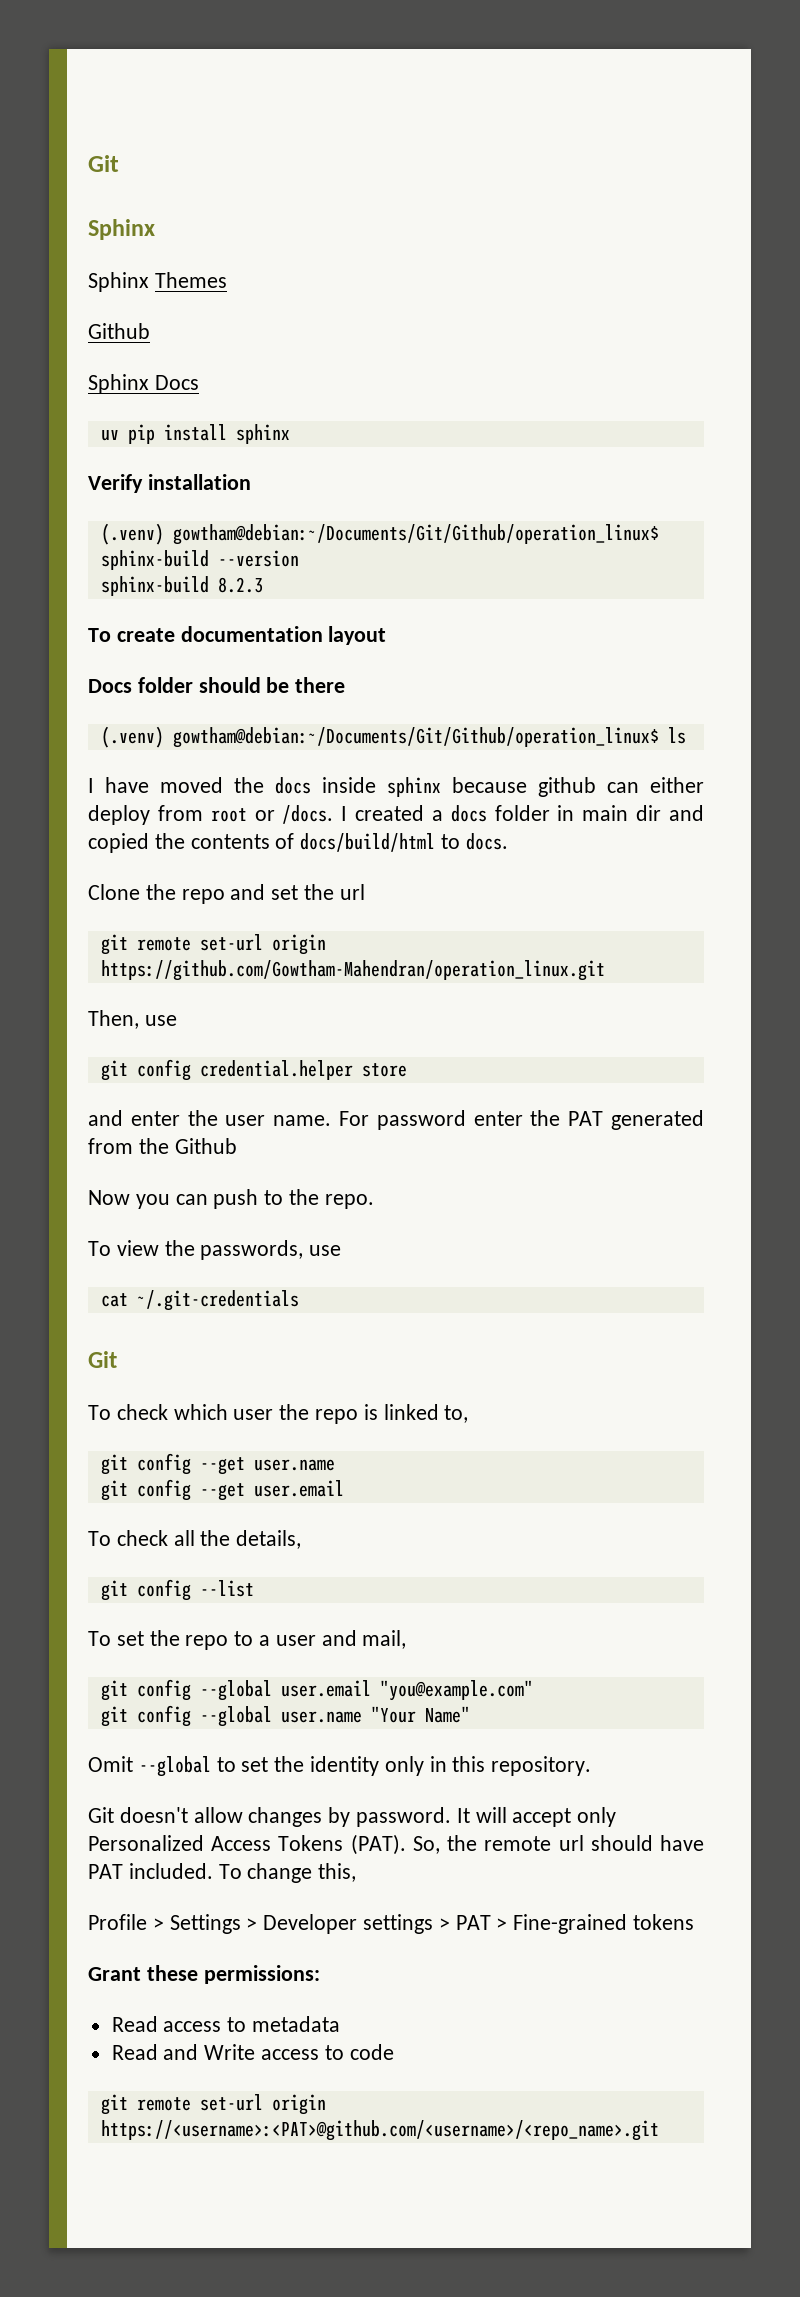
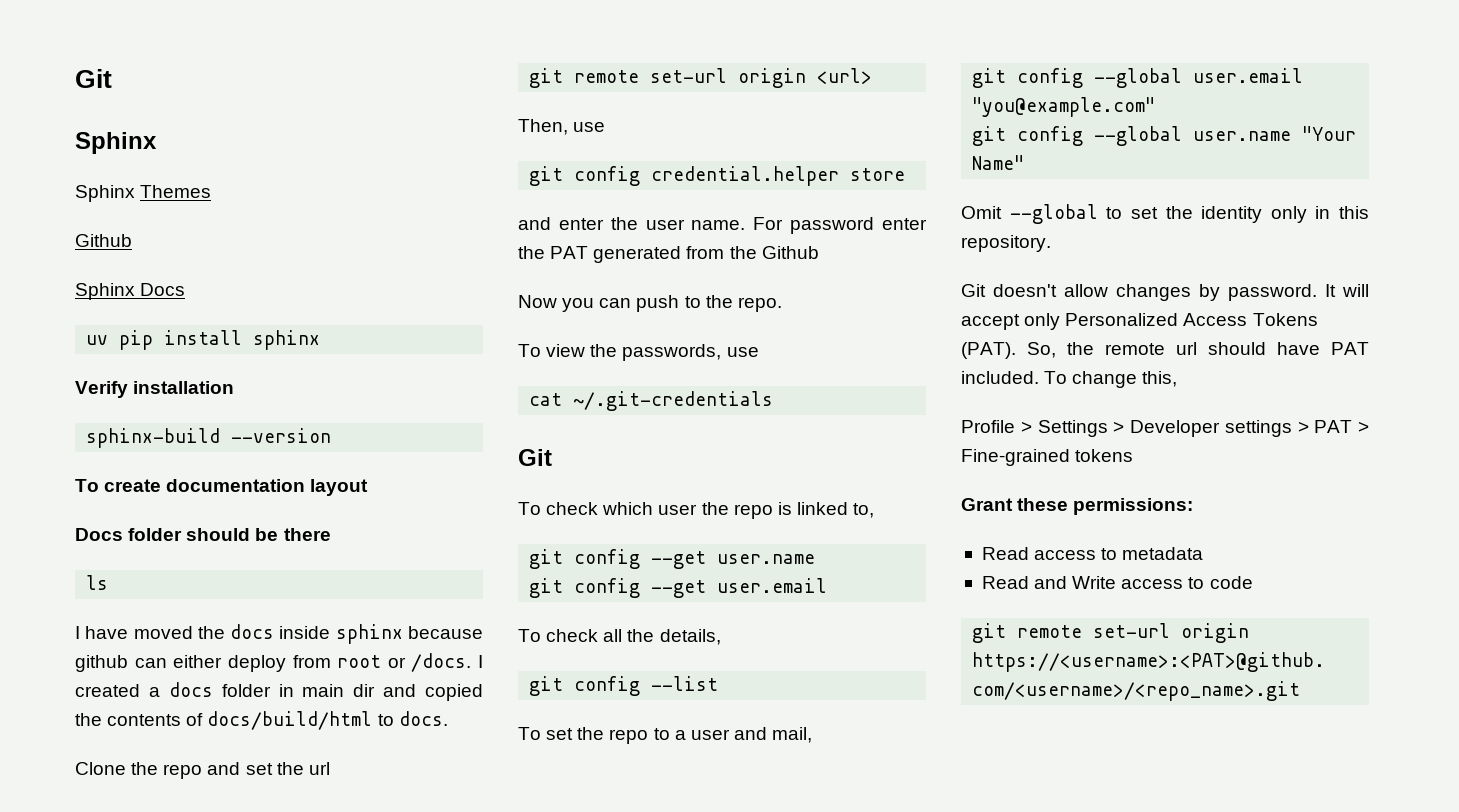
[100,523,659,545] (.venv) gowtham@debian:~/Documents/Git/Github/operation_linux$ -> (235, 387) none
[100,576,263,596] // sphinx-build 8.2.3 -> (332, 435) none
[100,726,659,748] (.venv) gowtham@debian:~/Documents/Git/Github/operation_linux$ -> (331, 534) none
[100,960,605,981] https://github.com/Gowtham-Mahendran/operation_linux.git -> [817,68,873,84] <url>

